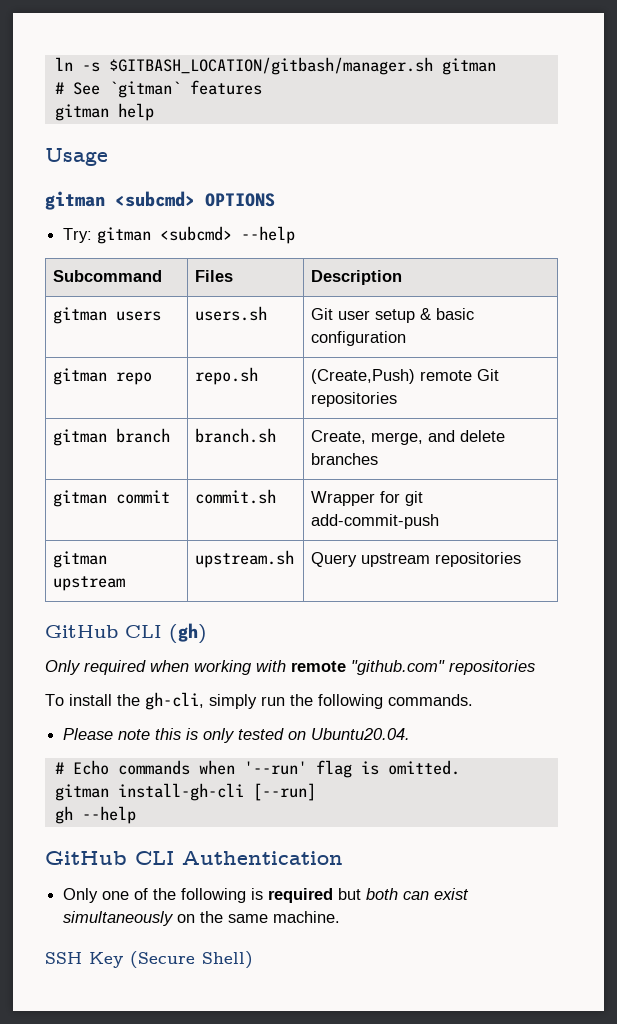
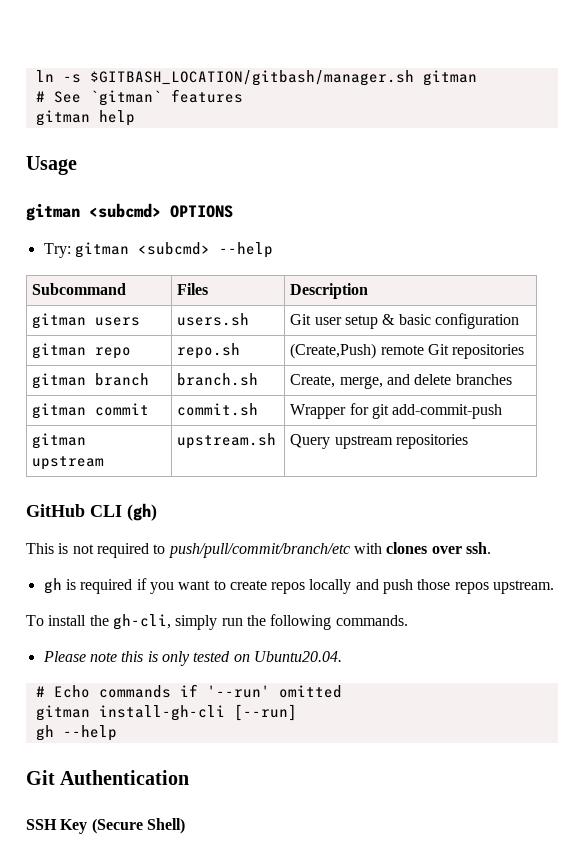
[45,660,535,675] Only required when working with remote "github.com" repositories -> [26,542,491,558] [43,578,555,594] This is not required to push/pull/commit/branch/etc with clones over ssh. // gh is required if you want to create repos locally and push those repos upstream.
[198,760,460,778] when '--run' flag is omitted. -> [179,684,342,698] if '--run' omitted
[45,851,174,865] GitHub CLI -> [26,770,55,785] Git
[63,888,470,903] [63,911,341,926] // Only one of the following is required but both can exist simultaneously on the same machine. -> (190, 777) none

